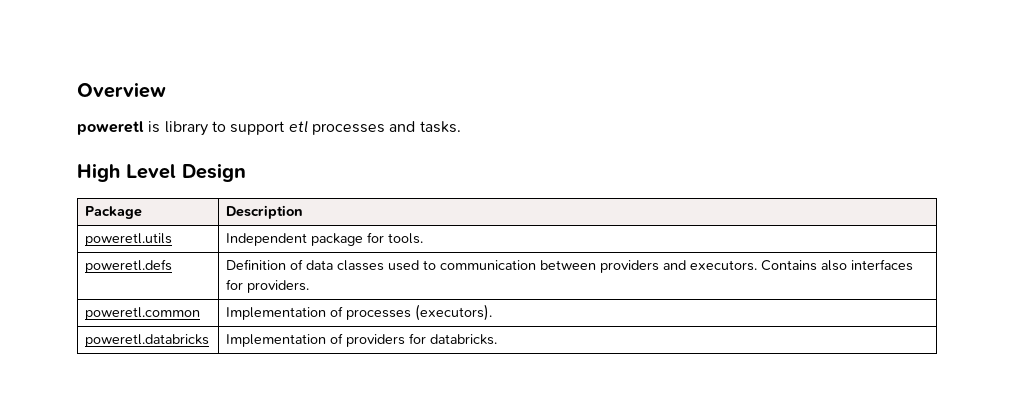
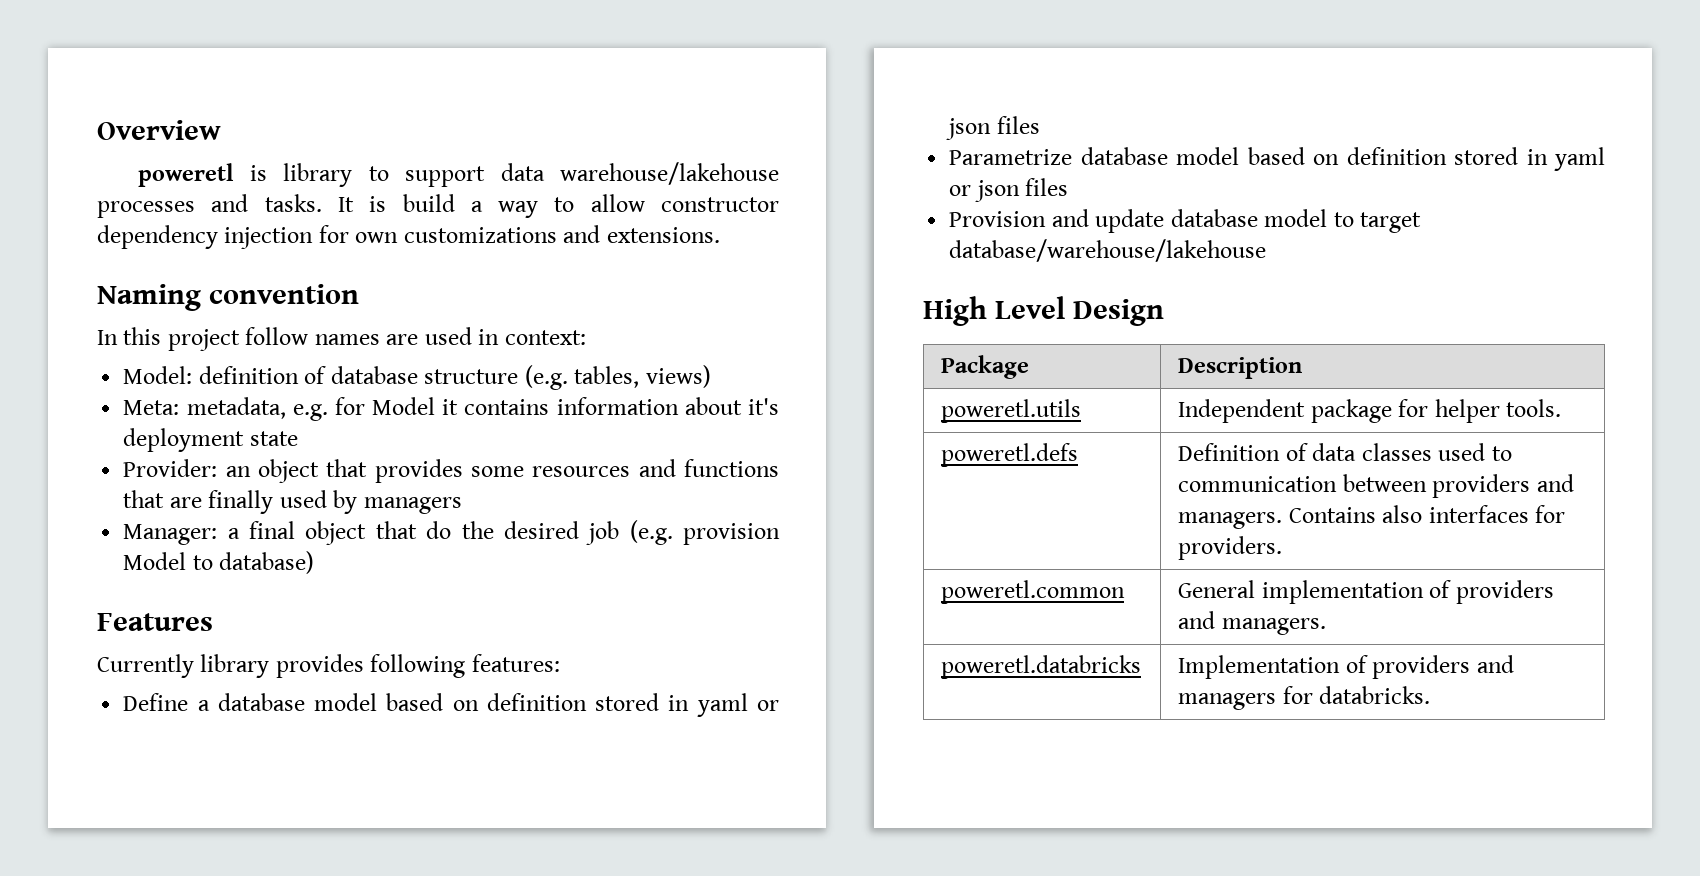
[288,120,308,133] etl -> [500,162,779,185] data warehouse/lakehouse
(461, 127) none -> [337,194,779,218] [97,225,720,249] [97,284,360,311] [97,327,586,351] [123,365,711,390] [123,397,779,421] [123,428,298,452] [123,459,779,483] [123,490,462,514] [123,520,780,545] [123,551,315,574] [97,613,213,631] [97,654,560,678] [123,693,779,717] [946,116,1040,140] [949,147,1605,171] [949,178,1069,202] [949,209,1422,233] [949,239,1267,262] It is build a way to allow constructor dependency injection for own customizations and extensions. // Naming convention // In this project follow names are used in context: // Model: definition of database structure (e.g. tables, views) // Meta: metadata, e.g. for Model it contains information about it's deployment state // Provider: an object that provides some resources and functions that are finally used by managers // Manager: a final object that do the desired job (e.g. provision Model to database) // Features // Currently library provides following features: // Define a database model based on definition stored in yaml or json files // Parametrize database model based on definition stored in yaml or json files // Provision and update database model to target database/warehouse/lakehouse
(385, 237) none -> [1434,399,1500,423] helper
[690,260,758,271] executors. -> [1178,512,1283,529] managers.
[226,304,493,321] Implementation of processes (executors). -> [1178,580,1554,604] [1178,611,1326,635] General implementation of providers and managers.
(406, 340) none -> [1476,655,1514,673] [1178,693,1277,710] and managers

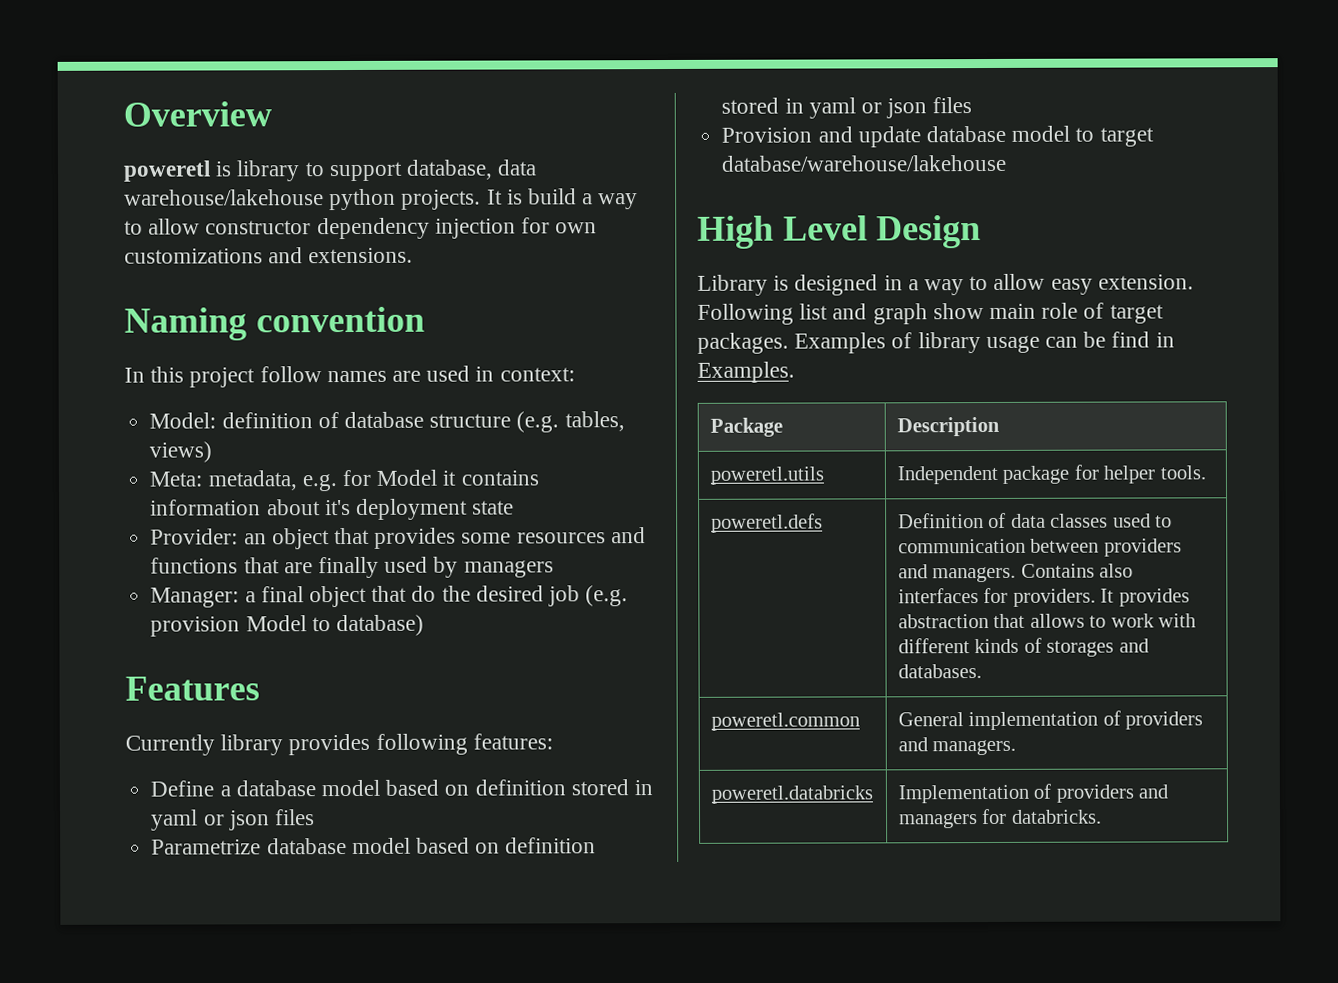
(486, 176) none -> [406,159,494,180] database,
[97,194,322,218] processes and tasks. -> [329,188,482,211] python projects.
(1165, 312) none -> [697,273,1194,296] [697,302,1164,325] [697,331,1175,354] [697,361,795,383] // Library is designed in a way to allow easy extension. Following list and graph show main role of target packages. Examples of library usage can be find in Examples.
(1283, 548) none -> [1100,588,1190,607] [897,613,1197,629] [897,637,1149,657] [897,664,982,679] It provides abstraction that allows to work with different kinds of storages and databases.

